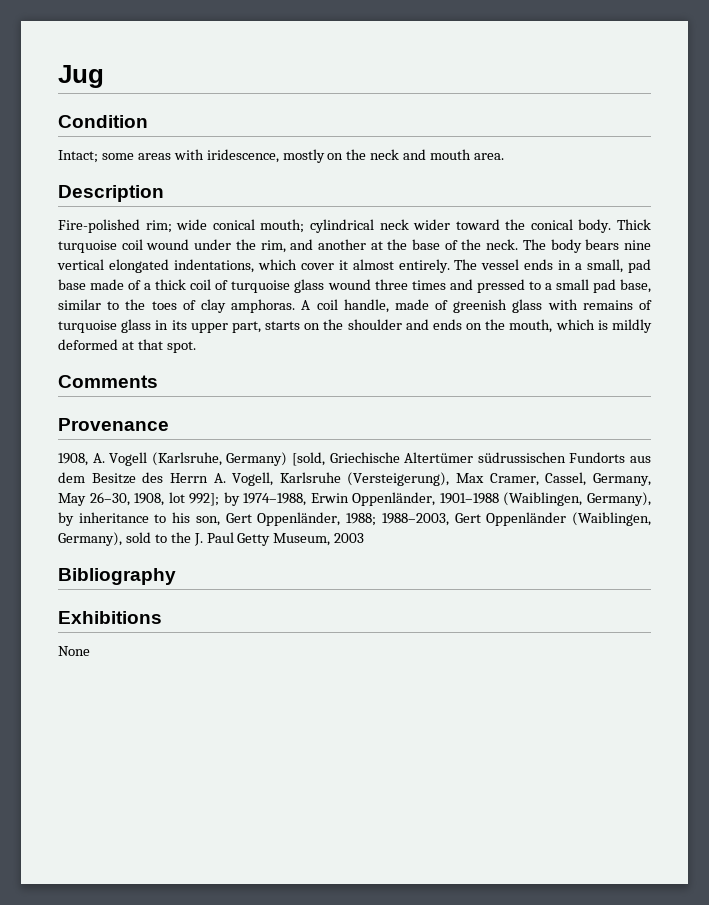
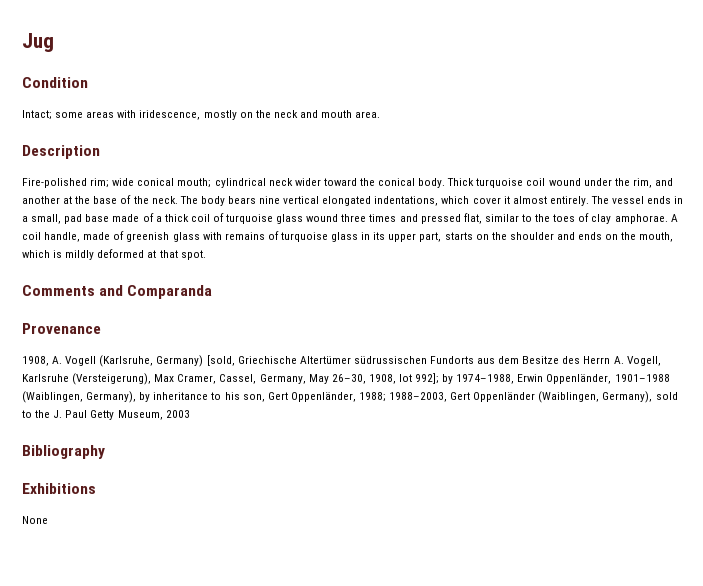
[528,279,651,293] to a small pad base, -> [463,213,482,224] flat,
[231,299,296,313] amphoras. -> [614,214,668,224] amphorae.
(158, 381) none -> [99,285,213,299] and Comparanda

